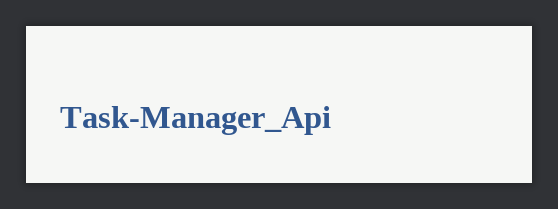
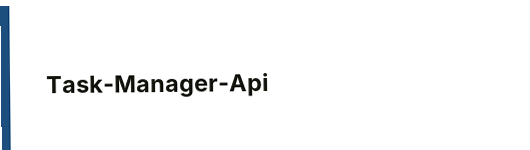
[60,106,331,135] Task-Manager_Api -> [45,72,269,99] Task-Manager-Api

